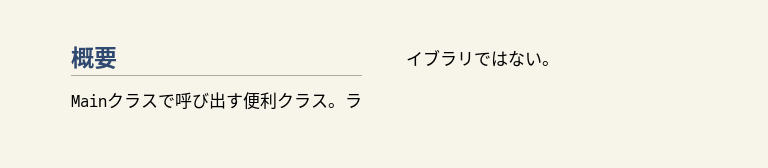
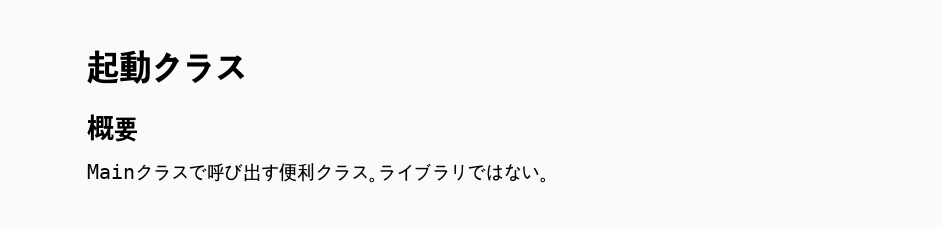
(71, 57) none -> [87,50,247,84] 起動クラス //

